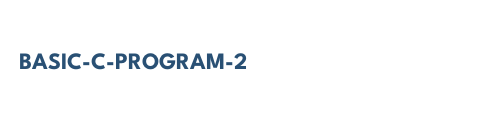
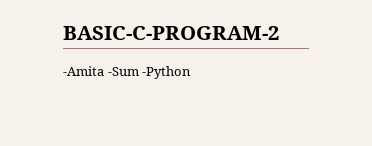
(247, 61) none -> [63,66,192,79] // -Amita -Sum -Python

